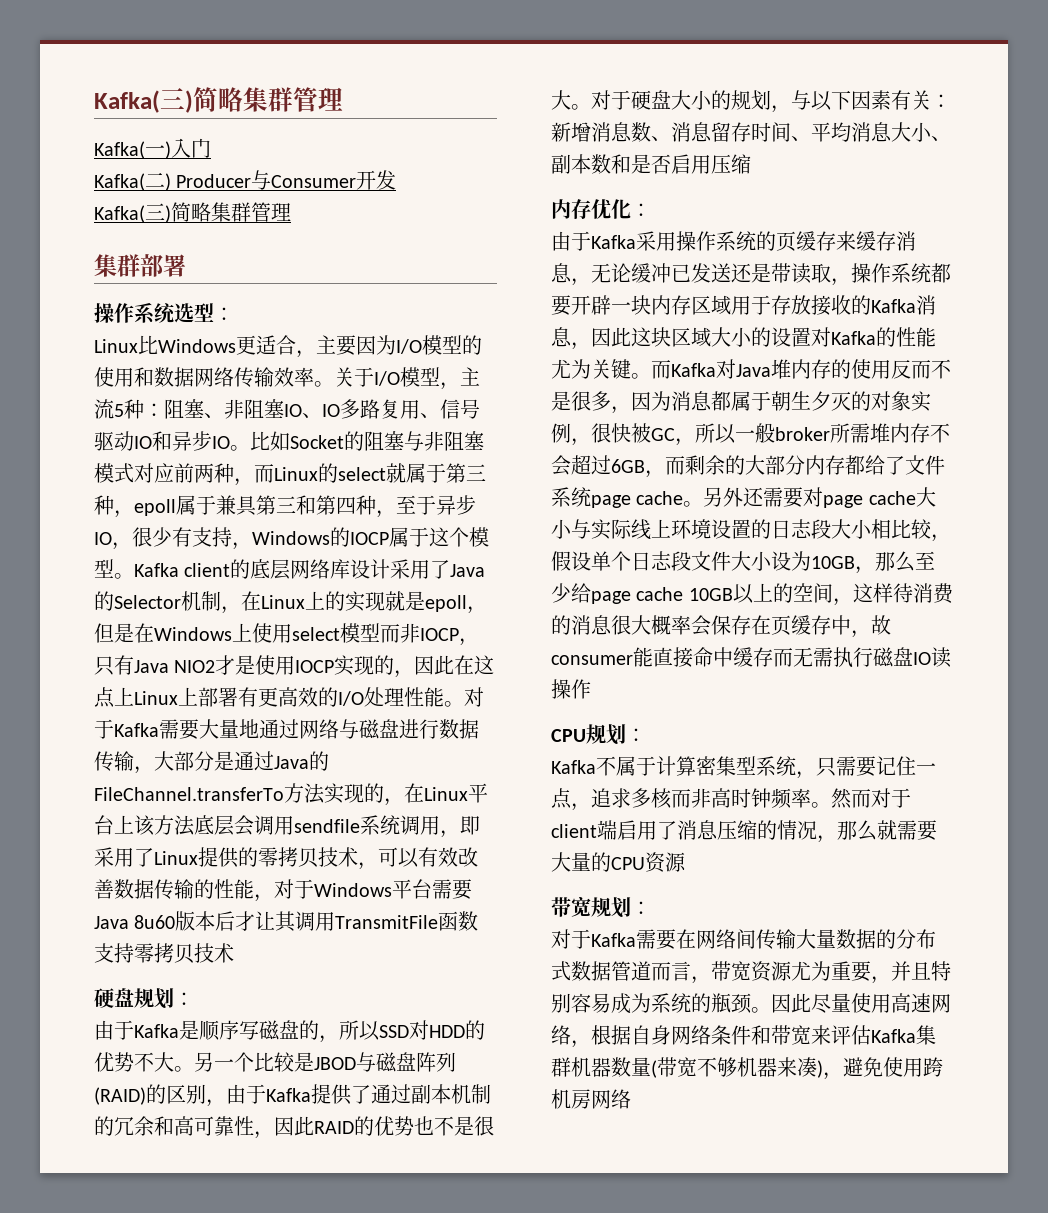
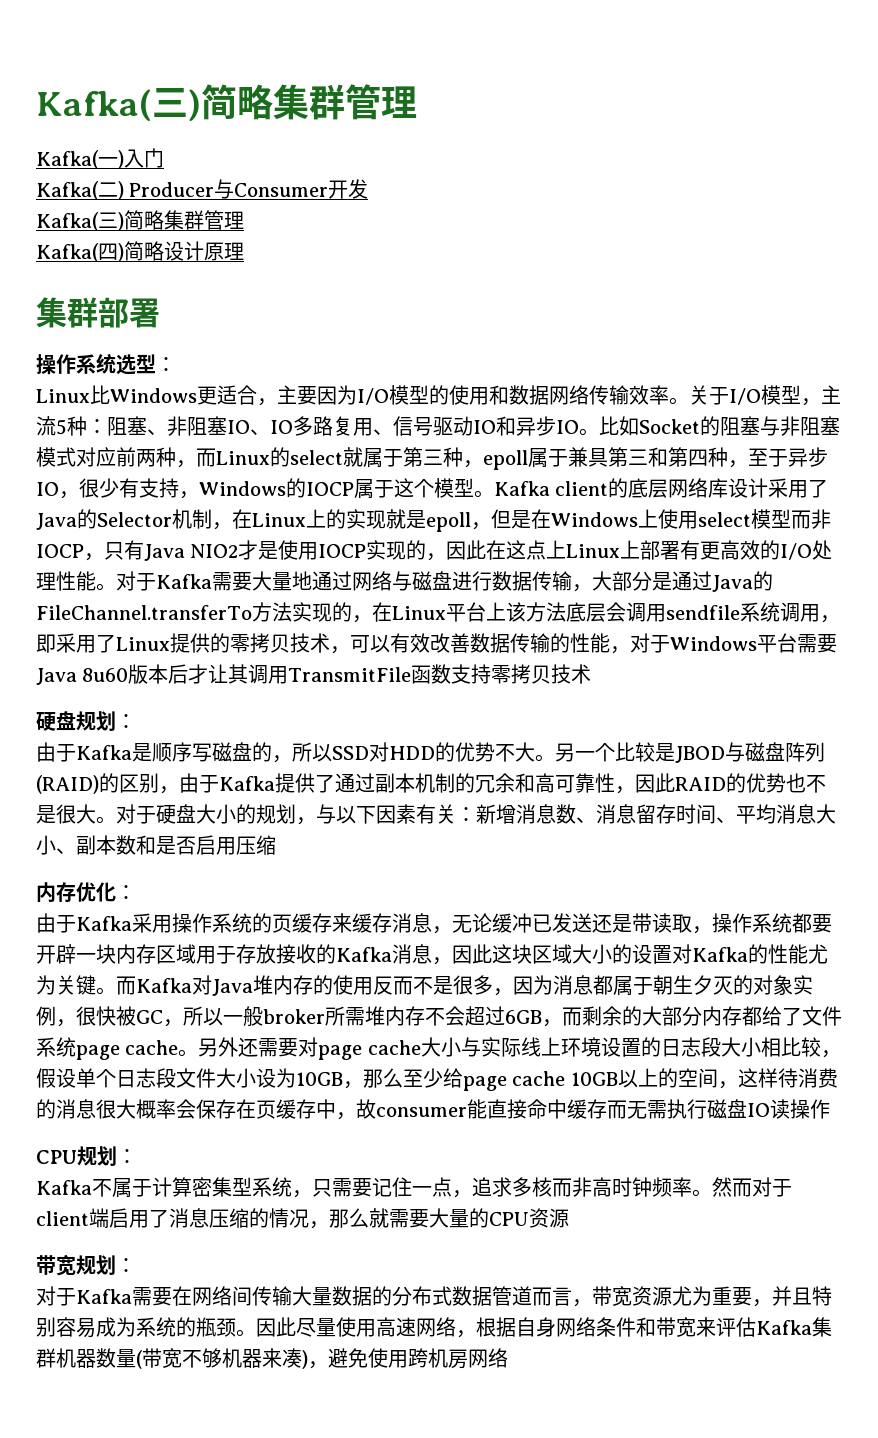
(291, 212) none -> [36,241,244,262] // Kafka(四)简略设计原理

